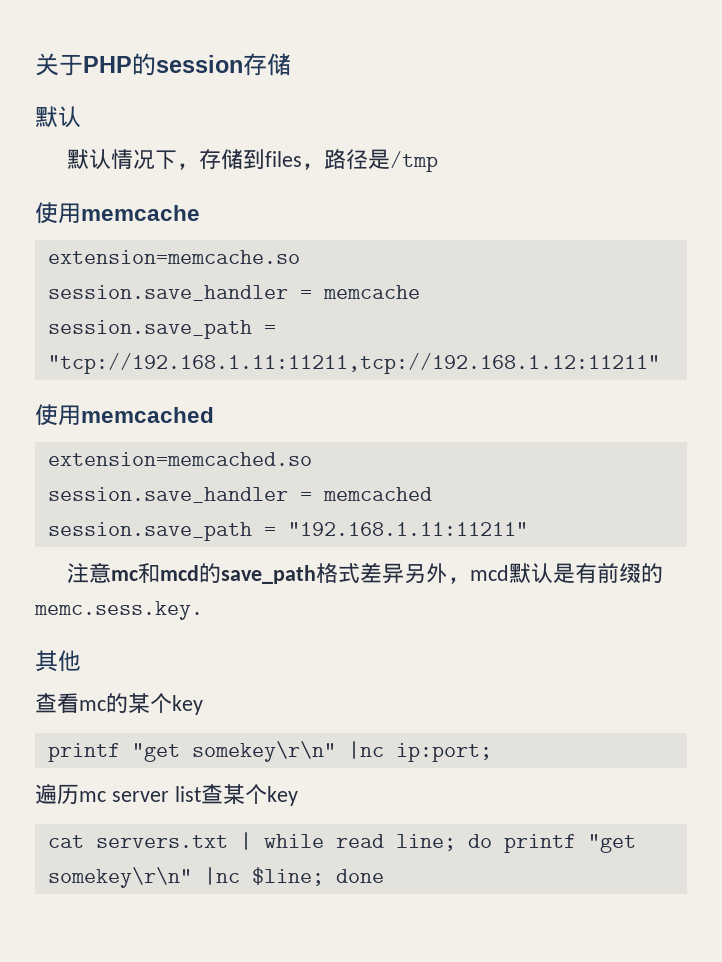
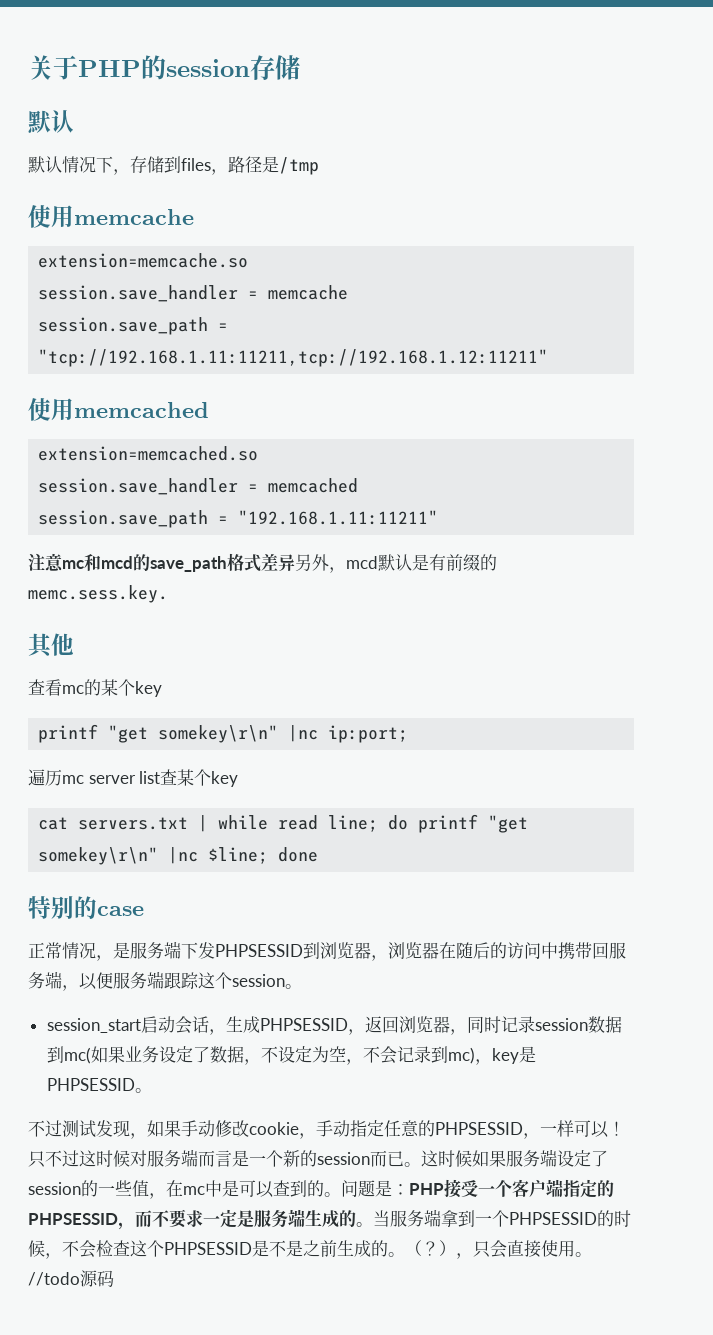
(384, 876) none -> [28,896,144,919] [28,941,626,961] [28,971,302,991] [46,1016,622,1035] [46,1046,536,1065] [46,1078,152,1093] [28,1120,625,1139] [28,1149,608,1168] [28,1179,614,1199] [28,1209,631,1230] [28,1240,592,1259] [28,1270,114,1287] // 特别的case // 正常情况，是服务端下发PHPSESSID到浏览器，浏览器在随后的访问中携带回服务端，以便服务端跟踪这个session。 // session_start启动会话，生成PHPSESSID，返回浏览器，同时记录session数据到mc(如果业务设定了数据，不设定为空，不会记录到mc)，key是PHPSESSID。 // 不过测试发现，如果手动修改cookie，手动指定任意的PHPSESSID，一样可以！只不过这时候对服务端而言是一个新的session而已。这时候如果服务端设定了session的一些值，在mc中是可以查到的。问题是：PHP接受一个客户端指定的PHPSESSID，而不要求一定是服务端生成的。当服务端拿到一个PHPSESSID的时候，不会检查这个PHPSESSID是不是之前生成的。（？），只会直接使用。//todo源码

